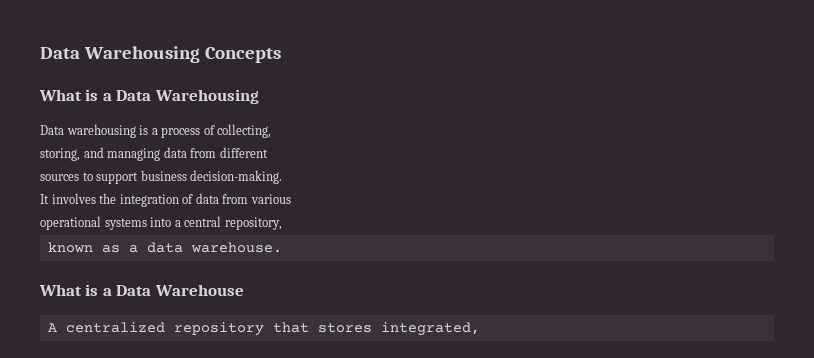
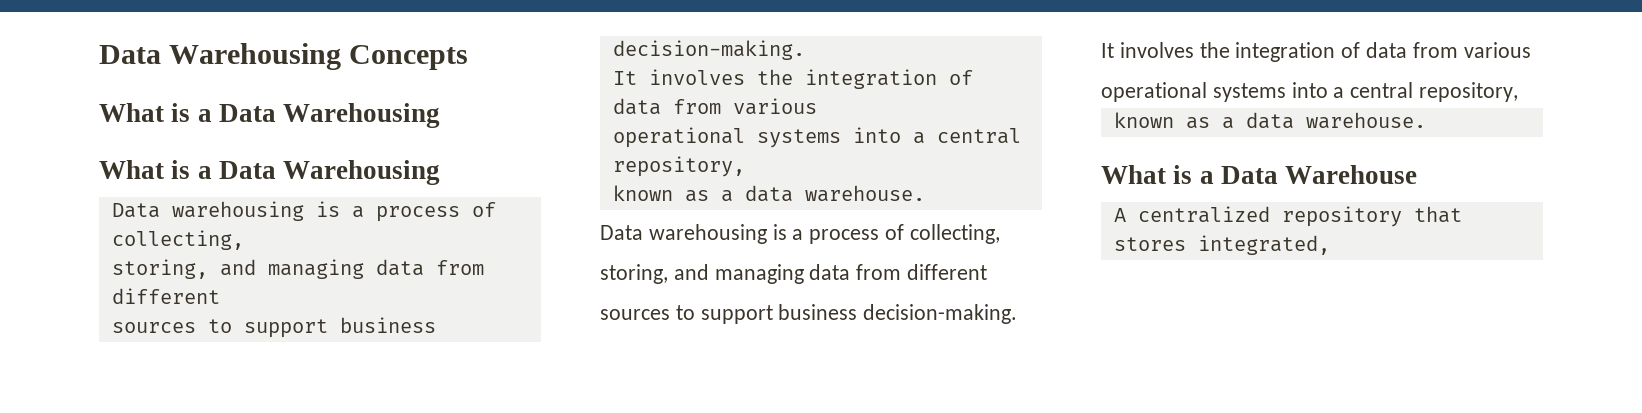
(259, 96) none -> [99,160,441,185] [111,201,496,222] [111,230,244,250] [111,259,484,279] [111,288,220,304] [111,317,436,338] [612,40,805,60] [612,69,973,89] [612,98,817,115] [612,127,1021,148] [612,156,745,177] [612,185,925,202] // What is a Data Warehousing // Data warehousing is a process of collecting, // storing, and managing data from different // sources to support business decision-making. // It involves the integration of data from various // operational systems into a central repository, // known as a data warehouse.

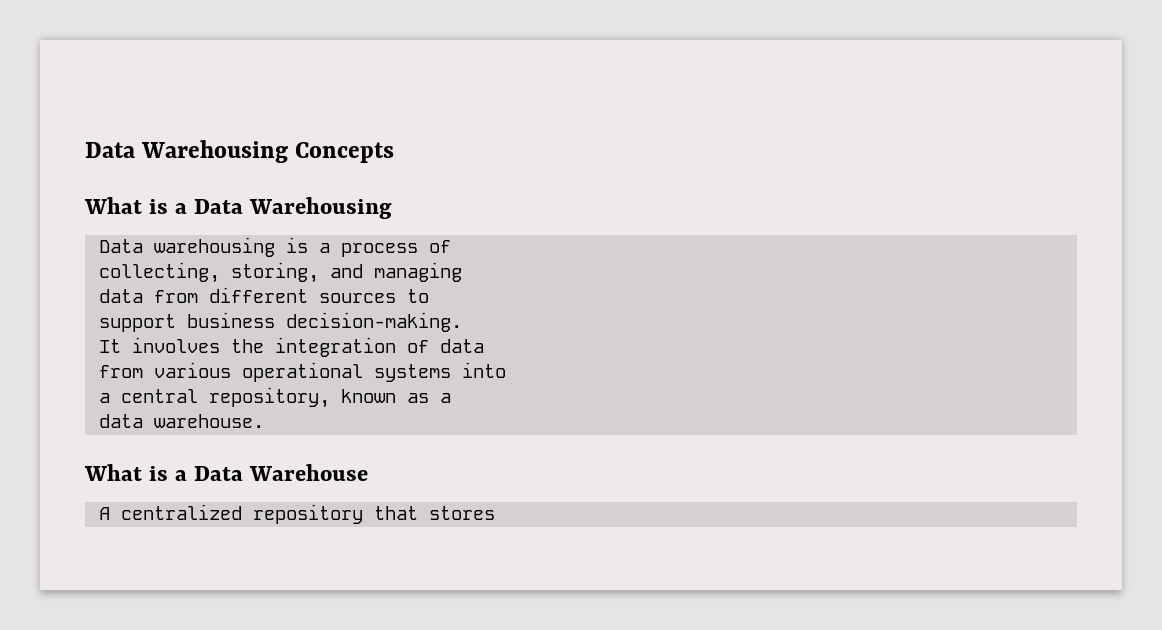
[99,160,441,185] [111,201,496,222] [111,230,244,250] [111,259,484,279] [111,288,220,304] [111,317,436,338] [612,40,805,60] [612,69,973,89] [612,98,817,115] [612,127,1021,148] [612,156,745,177] [612,185,925,202] [600,224,1000,244] [600,264,988,284] [600,304,1018,324] [1101,42,1531,62] [1101,82,1519,102] [1113,112,1234,129] // What is a Data Warehousing // Data warehousing is a process of collecting, // storing, and managing data from different // sources to support business decision-making. // It involves the integration of data from various // operational systems into a central repository, // known as a data warehouse. // Data warehousing is a process of collecting, // storing, and managing data from different // sources to support business decision-making. // It involves the integration of data from various // operational systems into a central repository, // known as a -> [98,237,451,257] [98,262,462,283] [98,287,429,303] [98,312,462,332] [98,337,484,357] [98,362,506,382] [98,387,451,408] // Data warehousing is a process of // collecting, storing, and managing // data from different sources to // support business decision-making. // It involves the integration of data // from various operational systems into // a central repository, known as a //
[1197,235,1330,255] integrated, -> (495, 513) none

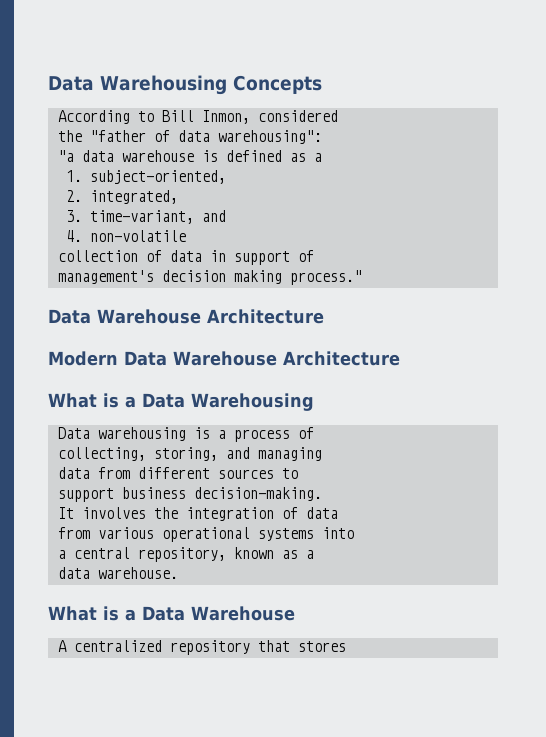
(395, 152) none -> [57,110,338,124] [57,130,322,144] [57,150,322,162] [65,170,226,184] [65,190,178,204] [65,210,226,224] [65,230,186,242] [57,250,314,265] [57,270,362,285] [48,309,324,324] [48,351,400,366] // According to Bill Inmon, considered // the "father of data warehousing": // "a data warehouse is defined as a // 1. subject-oriented, // 2. integrated, // 3. time-variant, and // 4. non-volatile // collection of data in support of // management's decision making process." // Data Warehouse Architecture // Modern Data Warehouse Architecture

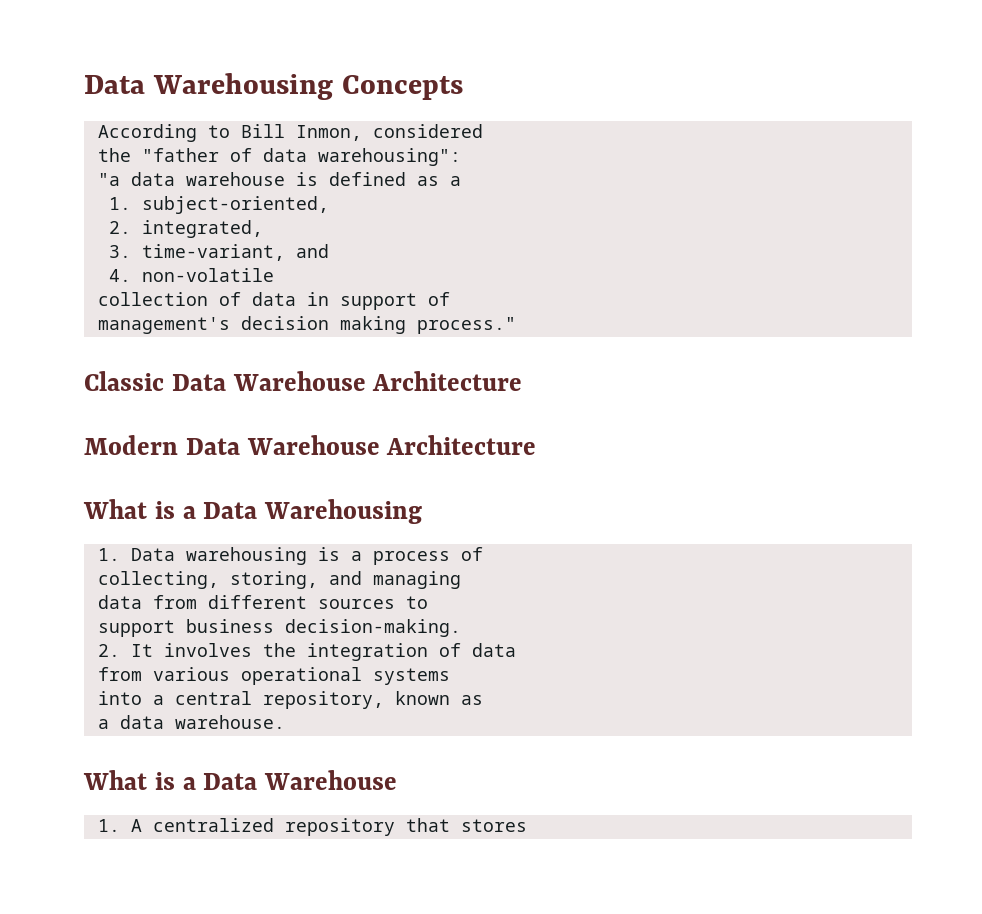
(362, 277) none -> [84,371,164,391] Classic
(314, 402) none -> [97,548,120,561] 1.
(322, 494) none -> [97,644,120,657] 2.
(314, 534) none -> (450, 676) //
(354, 533) // -> (142, 698) none
[305,550,314,559] a // -> [97,719,109,729] // a
(295, 613) none -> [97,819,120,832] 1.

